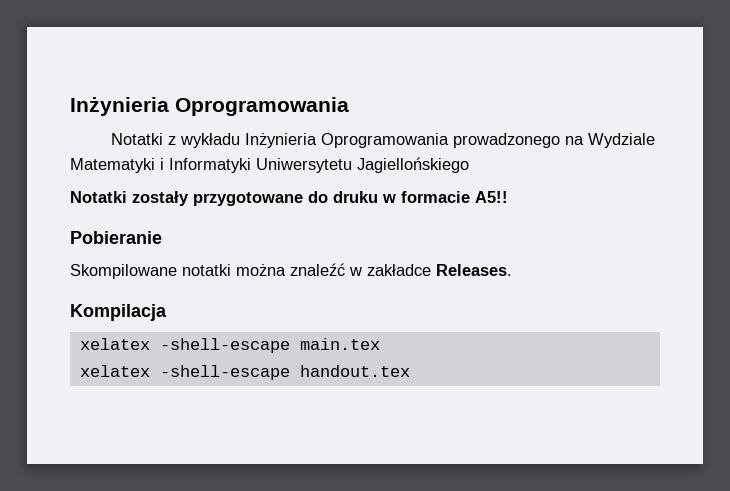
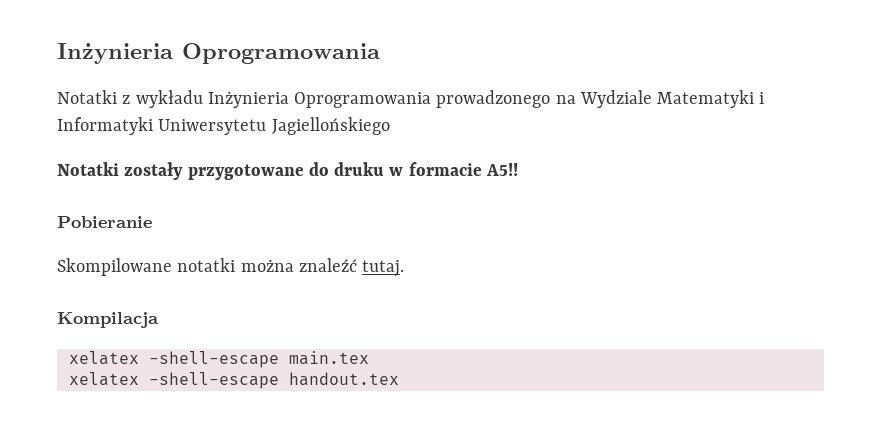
[349,264,512,276] w zakładce Releases. -> [362,260,405,277] tutaj.

